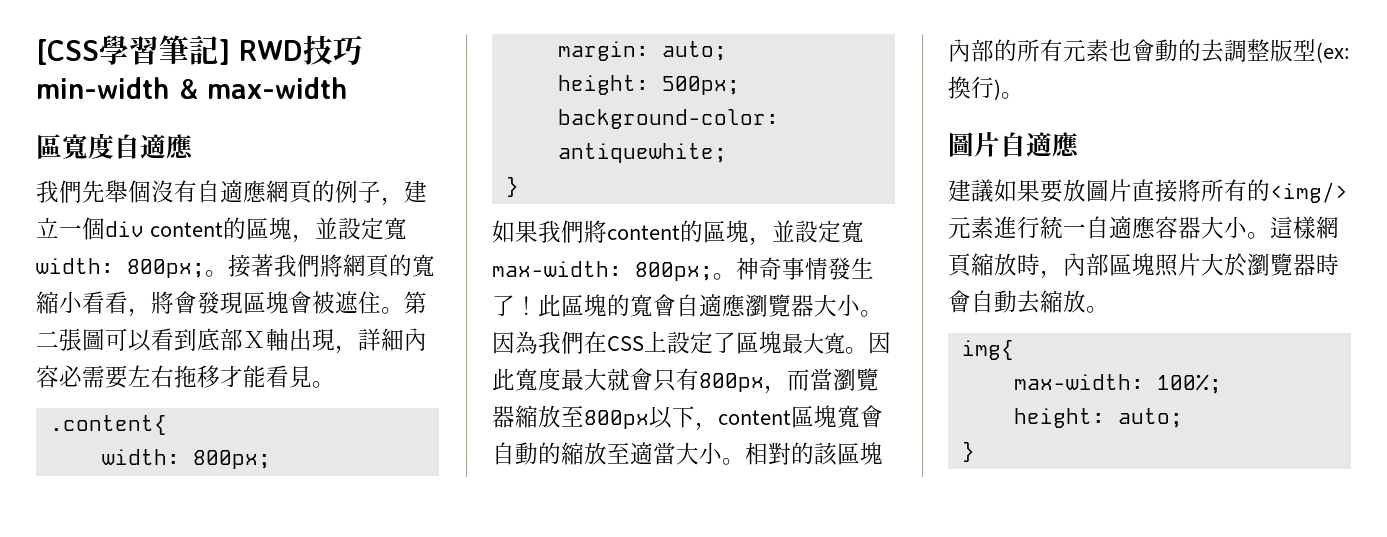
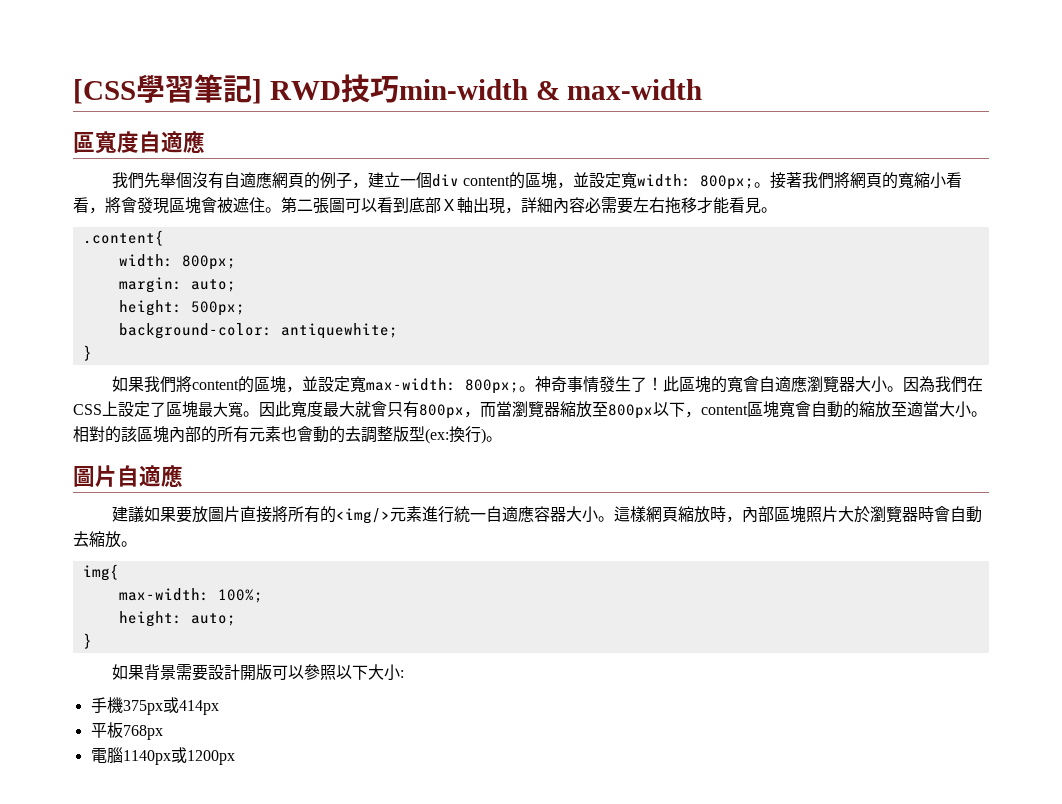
(975, 452) none -> [111,664,404,681] [90,697,219,715] [90,722,163,740] [90,747,235,765] // 如果背景需要設計開版可以參照以下大小: // 手機375px或414px // 平板768px // 電腦1140px或1200px

